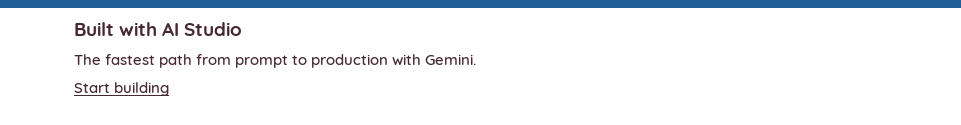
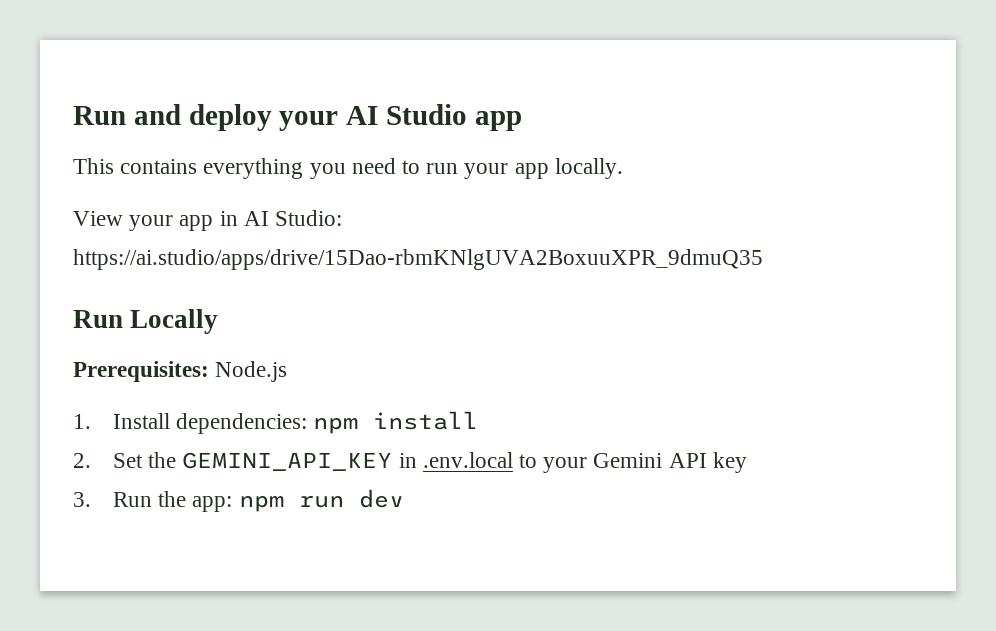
[74,22,243,36] [74,54,477,68] [74,82,170,96] Built with AI Studio // The fastest path from prompt to production with Gemini. // Start building -> [73,104,522,131] [73,158,623,179] [73,210,343,231] [73,249,763,270] [73,309,219,334] [73,361,288,382] [73,411,479,434] [73,452,747,473] [73,489,404,512] Run and deploy your AI Studio app // This contains everything you need to run your app locally. // View your app in AI Studio: https://ai.studio/apps/drive/15Dao-rbmKNlgUVA2BoxuuXPR_9dmuQ35 // Run Locally // Prerequisites: Node.js // 1. Install dependencies: npm install // 2. Set the GEMINI_API_KEY in .env.local to your Gemini API key // 3. Run the app: npm run dev

